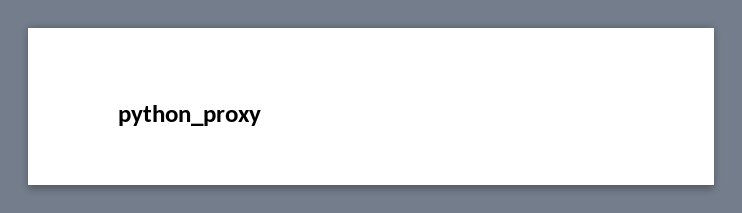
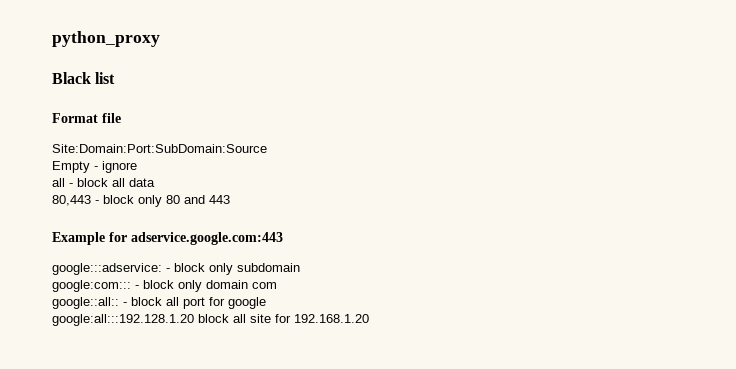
(261, 115) none -> [52,72,116,84] [52,113,121,123] [52,144,267,153] [52,161,137,173] [52,178,155,187] [52,195,230,207] [52,232,283,245] [52,263,300,275] [52,280,277,292] [52,297,266,309] [52,314,369,326] // Black list // Format file // Site:Domain:Port:SubDomain:Source // Empty - ignore // all - block all data // 80,443 - block only 80 and 443 // Example for adservice.google.com:443 // google:::adservice: - block only subdomain // google:com::: - block only domain com // google::all:: - block all port for google // google:all:::192.128.1.20 block all site for 192.168.1.20

